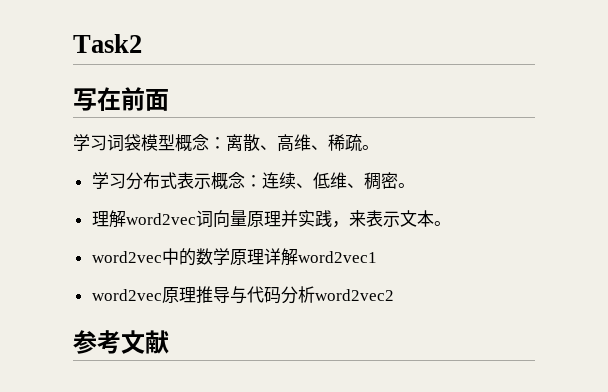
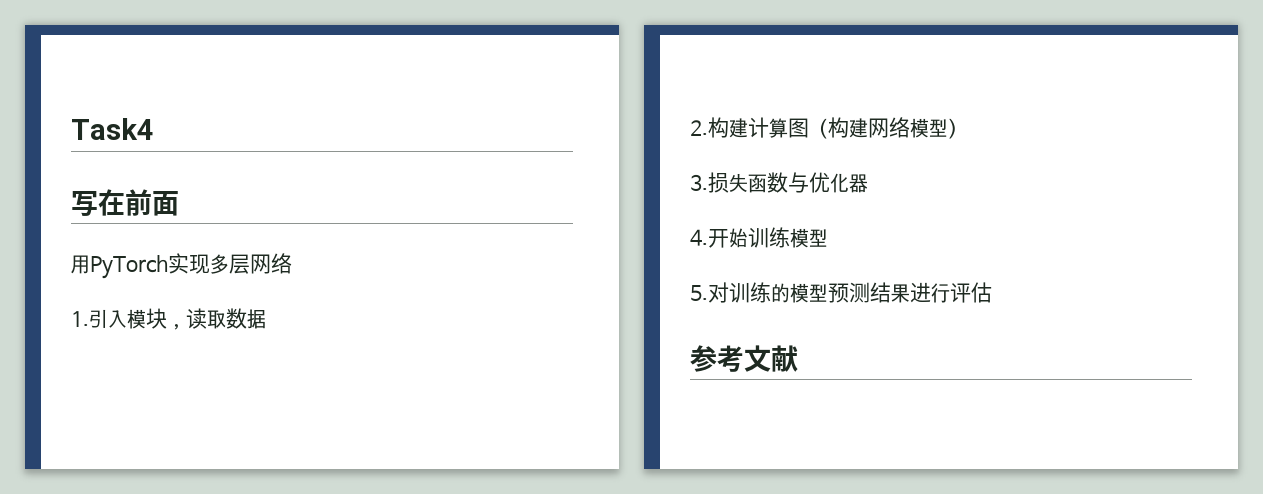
[73,34,142,53] Task2 -> [71,118,154,140] Task4
[73,134,379,152] [91,172,415,190] [91,210,451,228] [91,248,377,266] [91,286,394,304] 学习词袋模型概念：离散、高维、稀疏。 // 学习分布式表示概念：连续、低维、稠密。 // 理解word2vec词向量原理并实践，来表示文本。 // word2vec中的数学原理详解word2vec1 // word2vec原理推导与代码分析word2vec2 -> [71,253,292,279] [71,308,266,330] [690,117,967,139] [690,172,868,193] [690,227,828,248] [690,282,992,303] 用PyTorch实现多层网络 // 1.引入模块，读取数据 // 2.构建计算图（构建网络模型） // 3.损失函数与优化器 // 4.开始训练模型 // 5.对训练的模型预测结果进行评估

